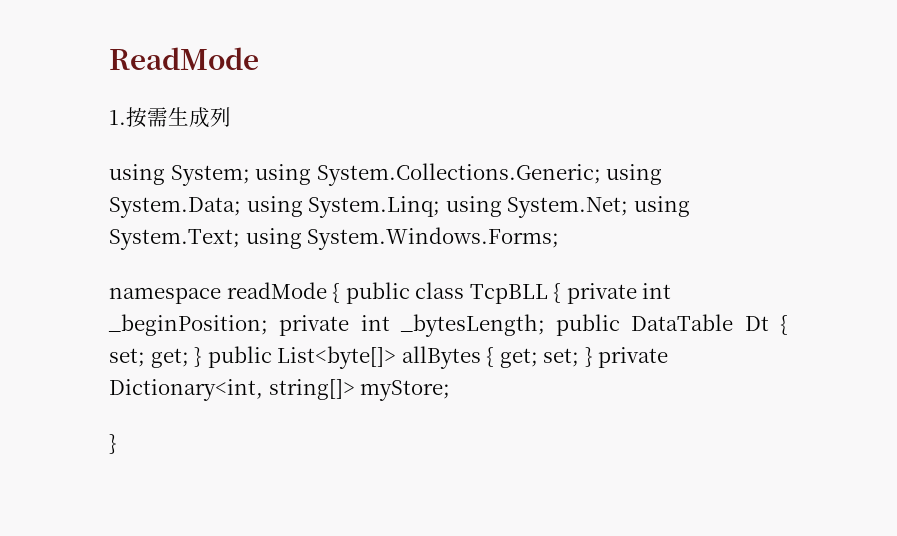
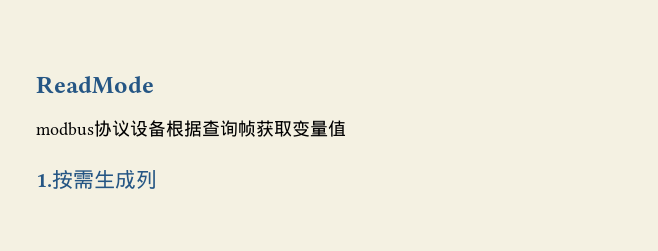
[109,107,231,128] [109,163,663,186] [109,196,690,218] [109,227,560,250] [109,282,672,304] [108,314,789,337] [109,346,669,369] [109,379,451,401] [109,434,117,454] 1.按需生成列 // using System; using System.Collections.Generic; using System.Data; using System.Linq; using System.Net; using System.Text; using System.Windows.Forms; // namespace readMode { public class TcpBLL { private int _beginPosition; private int _bytesLength; public DataTable Dt { set; get; } public List<byte[]> allBytes { get; set; } private Dictionary<int, string[]> myStore; // } -> [36,120,346,137] [36,170,157,189] modbus协议设备根据查询帧获取变量值 // 1.按需生成列

